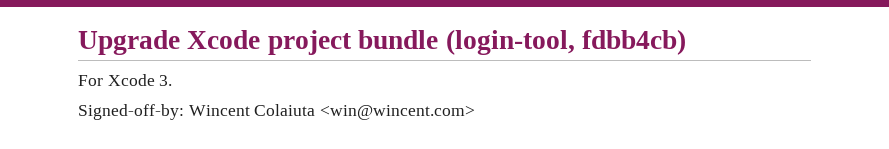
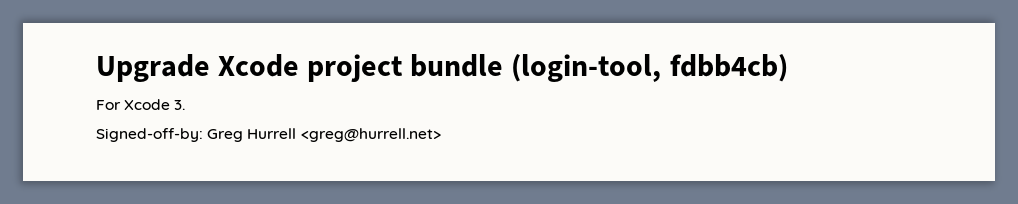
[188,104,476,120] Wincent Colaiuta <win@wincent.com> -> [207,128,441,142] Greg Hurrell <greg@hurrell.net>

